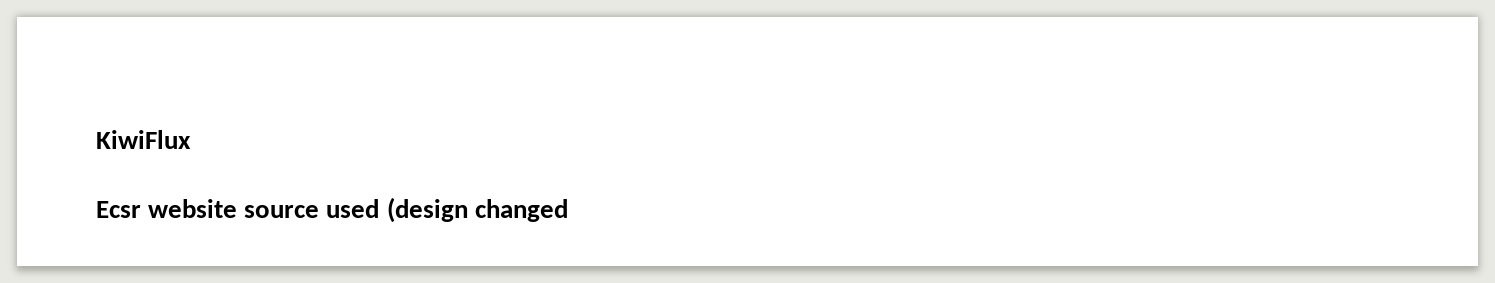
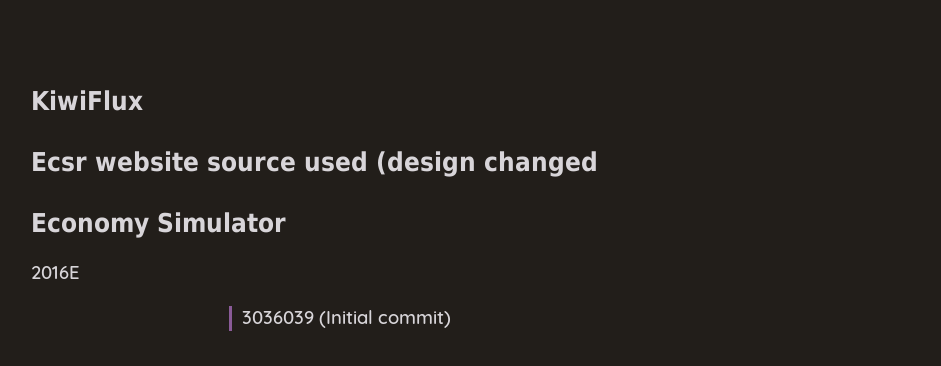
(568, 210) none -> [31,212,286,238] [31,266,80,279] [242,310,452,328] // Economy Simulator // 2016E // 3036039 (Initial commit)

